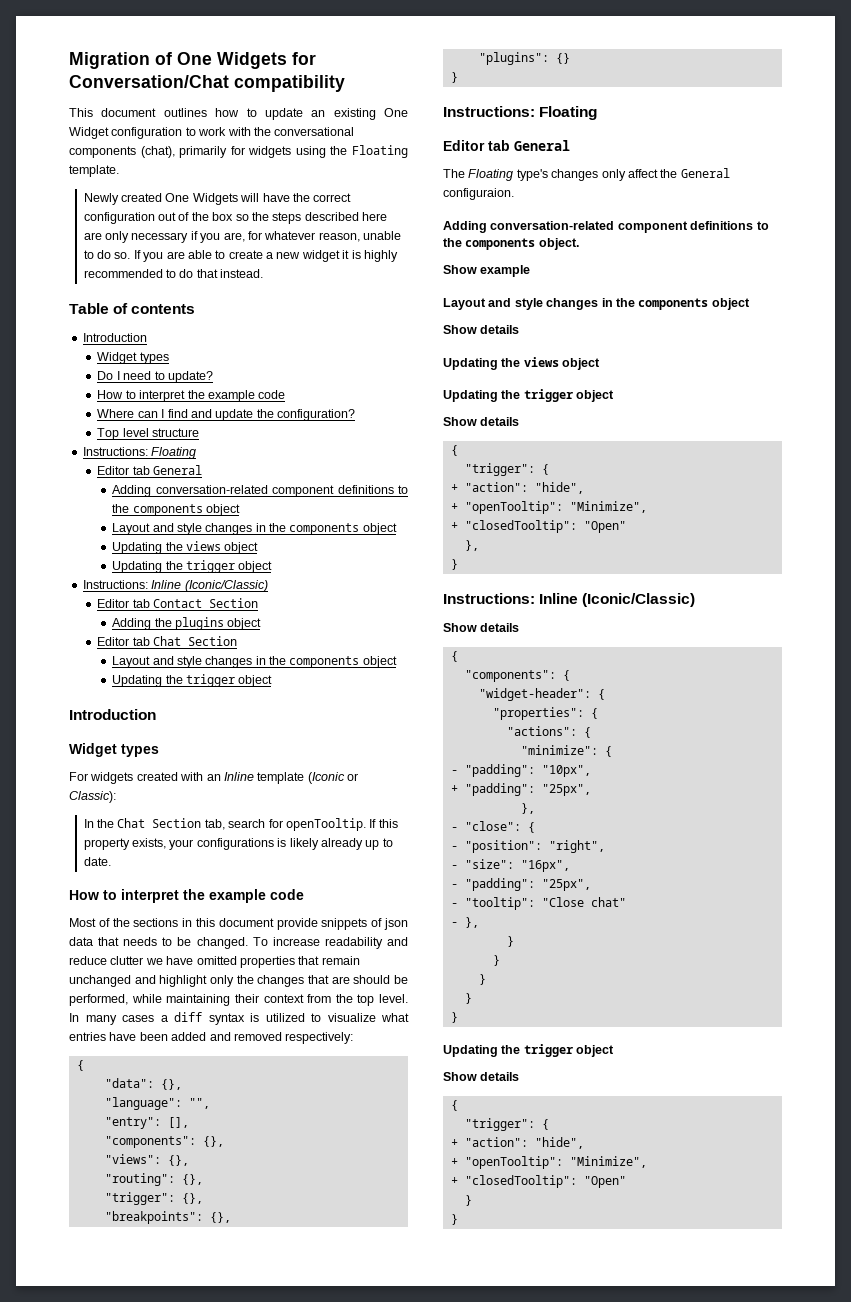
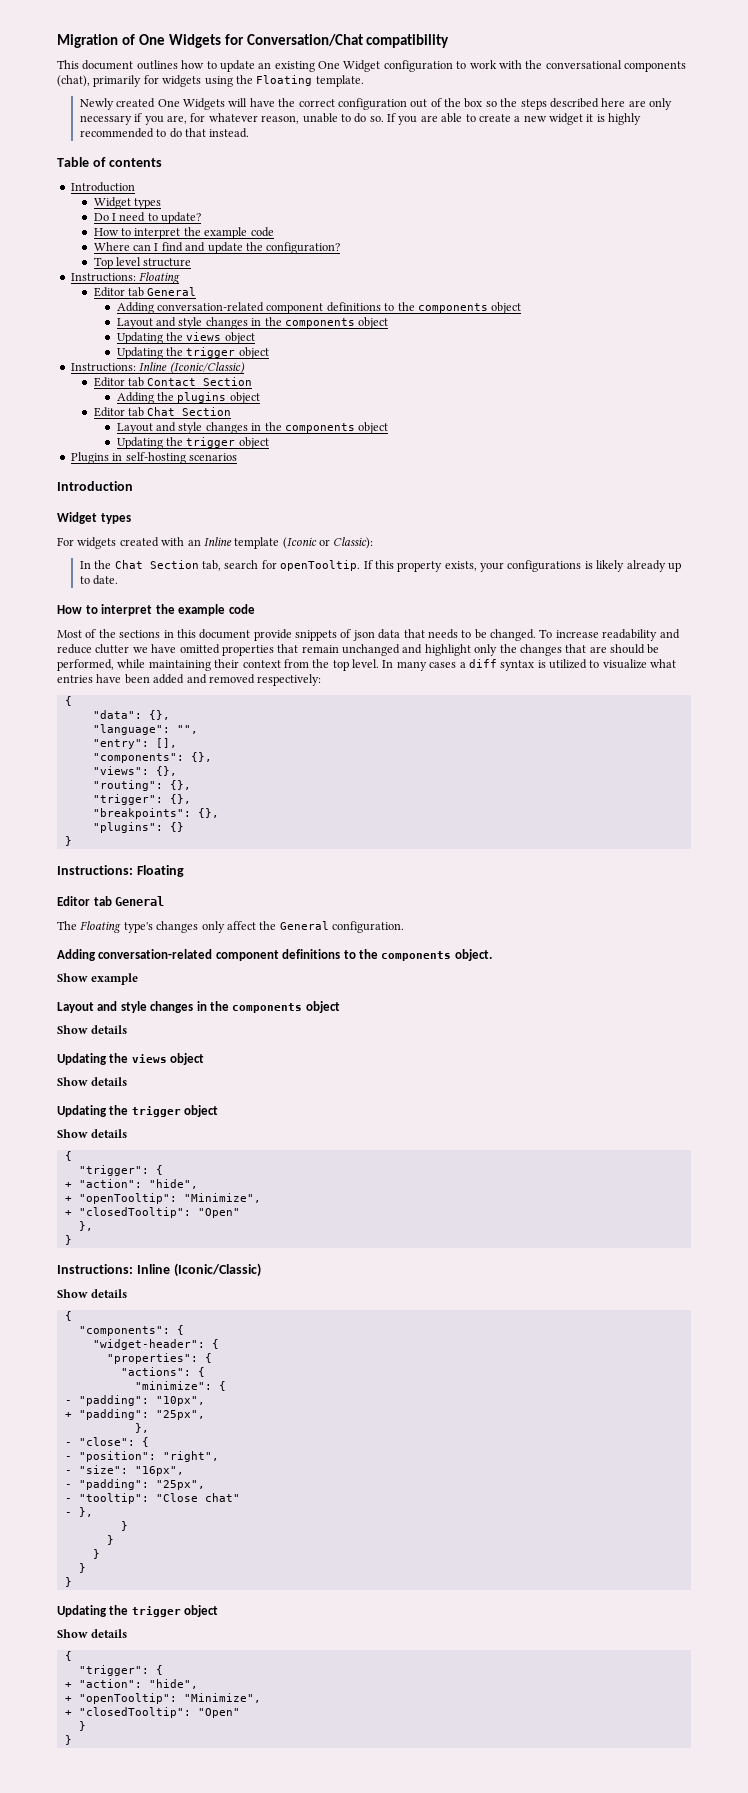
(273, 681) none -> [70,452,237,464] // Plugins in self-hosting scenarios
[443,188,514,200] configuraion. -> [332,921,404,933] configuration.
(601, 364) none -> [57,1077,128,1086] // Show details

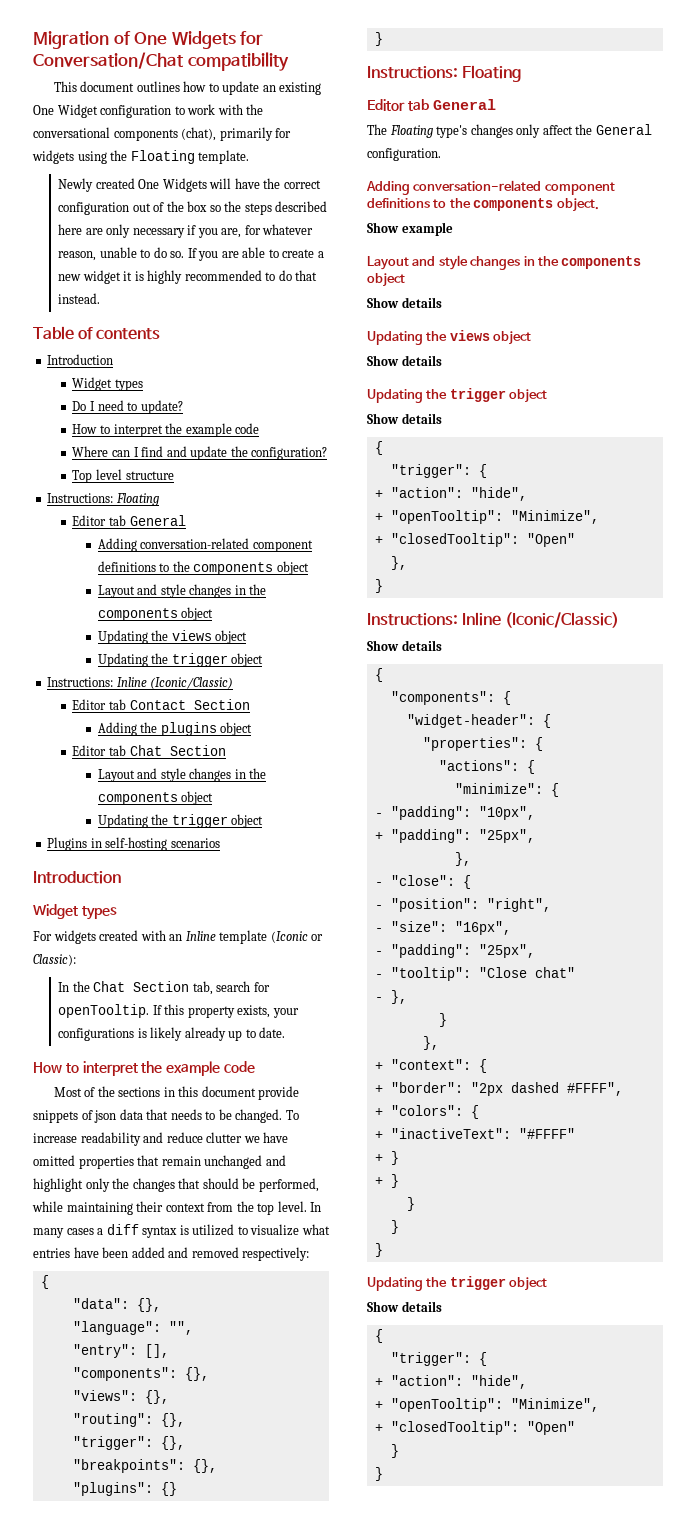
[589,646,607,653] are -> (201, 1183) none
(128, 1526) none -> [422,1036,439,1050] [374,1059,487,1073] [374,1082,623,1096] [374,1105,479,1119] [374,1128,575,1139] [374,1151,399,1165] [374,1177,383,1185] }, // + "context": { // + "border": "2px dashed #FFFF", // + "colors": { // + "inactiveText": "#FFFF" // + } // +

